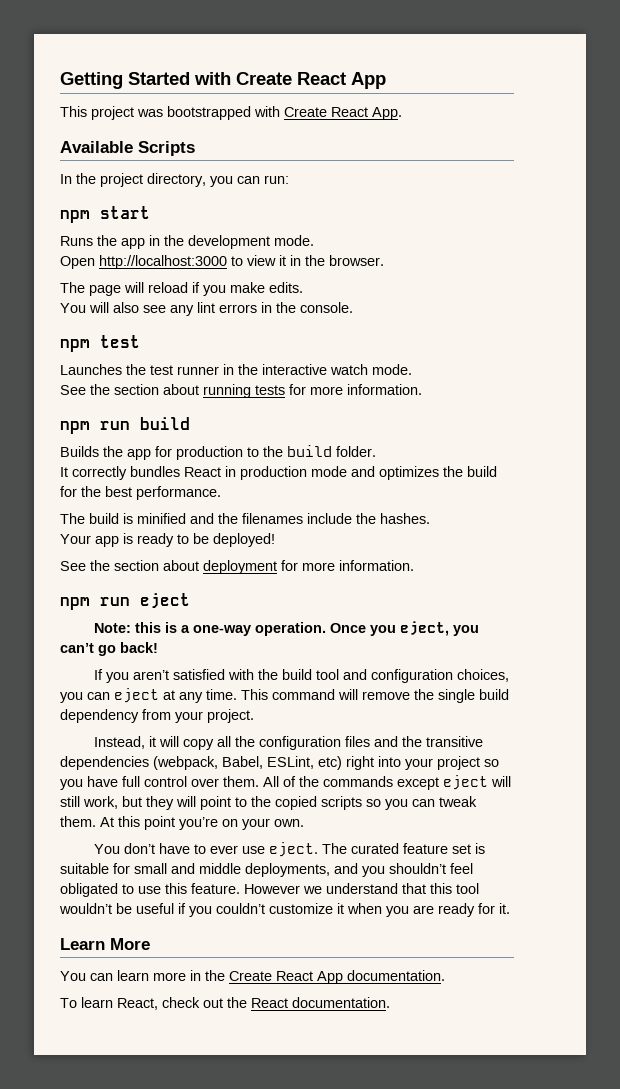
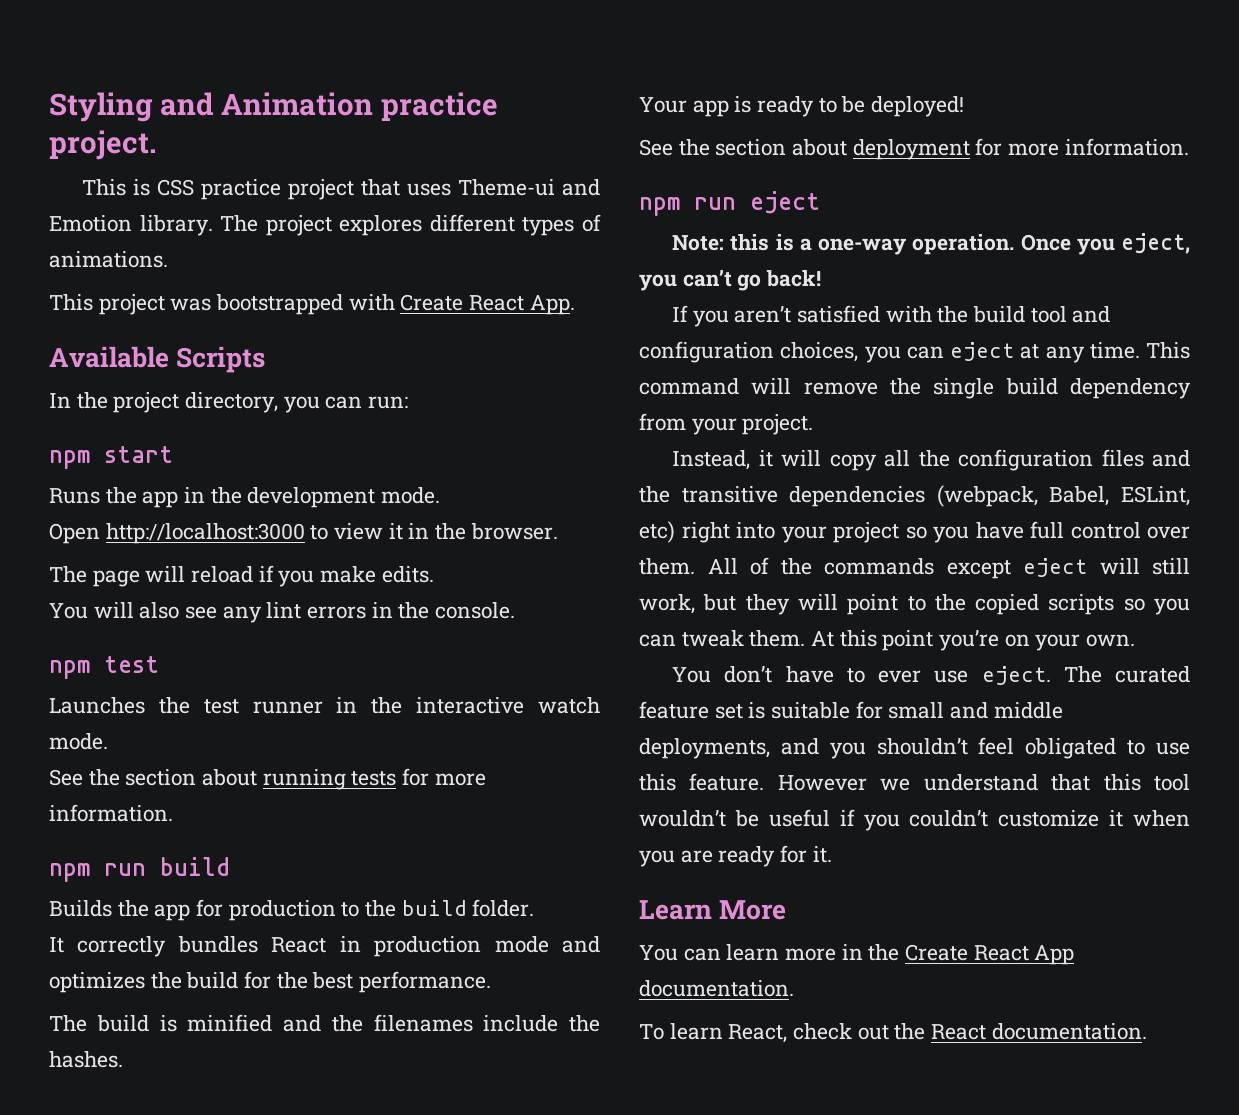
[60,72,386,89] Getting Started with Create React App -> [49,92,498,122] [49,130,157,160] [82,179,600,200] [49,214,601,236] [49,251,168,268] Styling and Animation practice project. // This is CSS practice project that uses Theme-ui and Emotion library. The project explores different types of animations.

